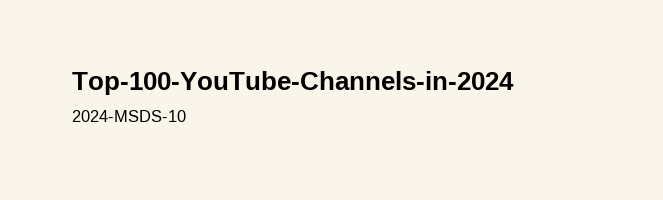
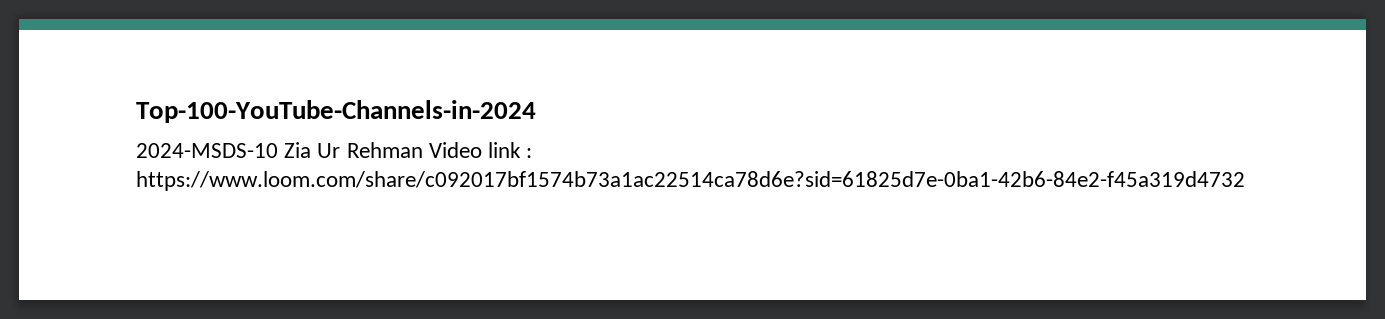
(186, 116) none -> [284,142,533,158] [136,171,1245,191] Zia Ur Rehman Video link : https://www.loom.com/share/c092017bf1574b73a1ac22514ca78d6e?sid=61825d7e-0ba1-42b6-84e2-f45a319d4732

